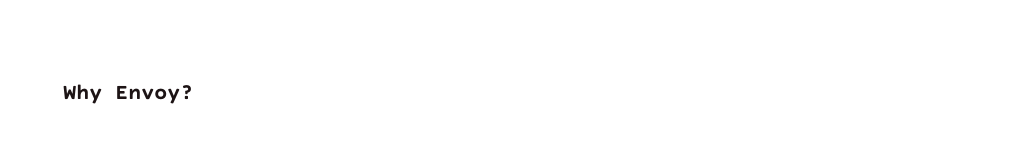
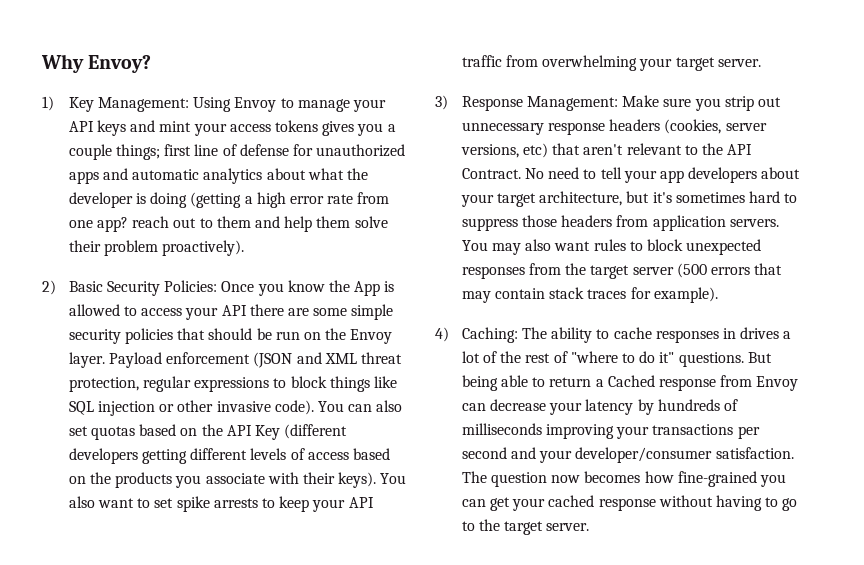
(193, 94) none -> [42,96,386,112] [68,120,396,136] [68,144,406,160] [68,168,368,184] [68,192,390,208] [68,216,388,232] [68,240,245,256] [42,280,395,296] [68,304,394,320] [68,328,393,344] [68,352,402,368] [68,376,397,392] [68,400,403,416] [68,424,348,440] [68,448,390,464] [68,472,407,488] [68,496,374,512] [461,55,761,71] [435,95,781,111] [461,119,767,135] [460,143,753,158] [461,167,801,183] [460,191,798,207] [461,215,779,231] [461,239,762,255] [461,263,783,279] [461,287,718,303] [435,327,792,343] [461,351,772,367] [461,375,799,391] [461,399,738,415] [461,423,760,439] [461,447,794,463] [461,471,786,487] [461,495,798,511] [461,519,590,535] // 1) Key Management: Using Envoy to manage your API keys and mint your access tokens gives you a couple things; first line of defense for unauthorized apps and automatic analytics about what the developer is doing (getting a high error rate from one app? reach out to them and help them solve their problem proactively). // 2) Basic Security Policies: Once you know the App is allowed to access your API there are some simple security policies that should be run on the Envoy layer. Payload enforcement (JSON and XML threat protection, regular expressions to block things like SQL injection or other invasive code). You can also set quotas based on the API Key (different developers getting different levels of access based on the products you associate with their keys). You also want to set spike arrests to keep your API traffic from overwhelming your target server. // 3) Response Management: Make sure you strip out unnecessary response headers (cookies, server versions, etc) that aren't relevant to the API Contract. No need to tell your app developers about your target architecture, but it's sometimes hard to suppress those headers from application servers. You may also want rules to block unexpected responses from the target server (500 errors that may contain stack traces for example). // 4) Caching: The ability to cache responses in drives a lot of the rest of "where to do it" questions. But being able to return a Cached response from Envoy can decrease your latency by hundreds of milliseconds improving your transactions per second and your developer/consumer satisfaction. The question now becomes how fine-grained you can get your cached response without having to go to the target server.

